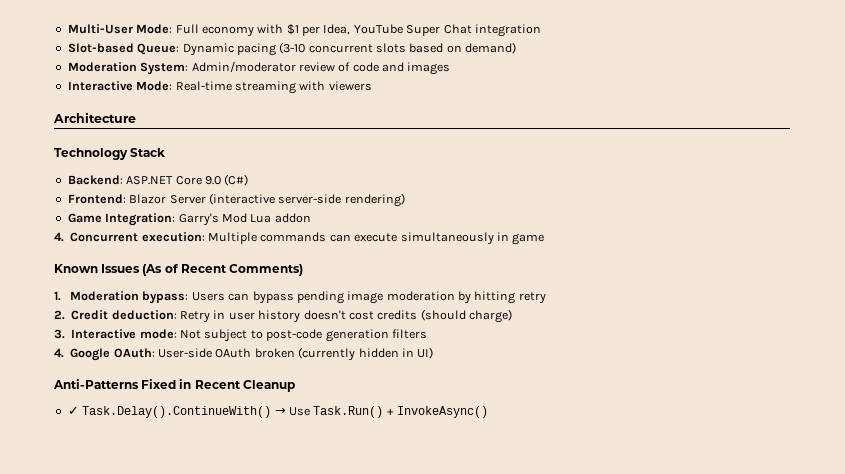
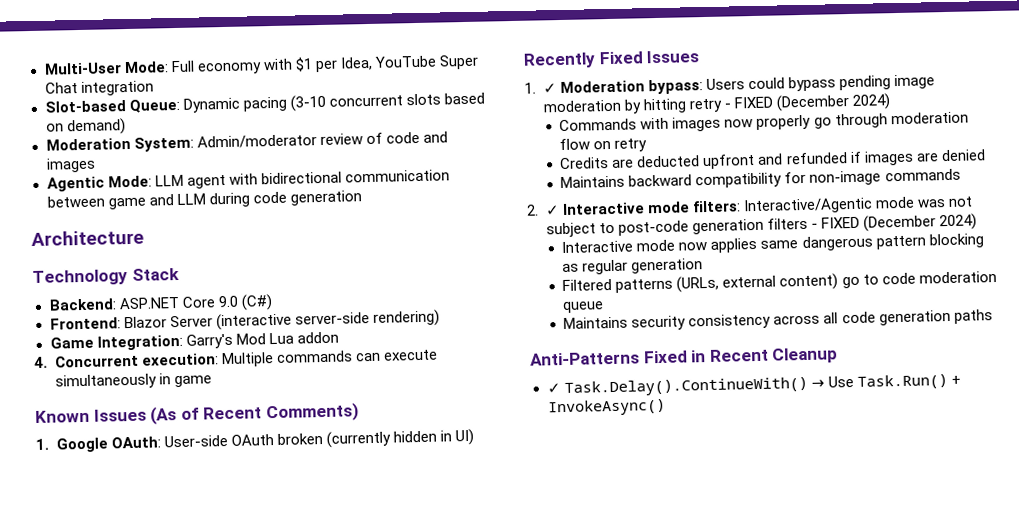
[67,81,372,94] Interactive Mode: Real-time streaming with viewers -> [46,169,450,192] [46,190,362,210] Agentic Mode: LLM agent with bidirectional communication between game and LLM during code generation
[70,291,546,304] [54,309,512,323] [54,329,427,342] [54,348,64,358] Moderation bypass: Users can bypass pending image moderation by hitting retry // 2. Credit deduction: Retry in user history doesn't cost credits (should charge) // 3. Interactive mode: Not subject to post-code generation filters // 4. -> (49, 444) none
(434, 353) none -> [523,50,701,69] [524,74,935,95] [542,93,891,114] [559,111,969,132] [559,138,648,152] [559,149,986,170] [560,168,961,189] [526,196,973,216] [545,213,977,238] [561,233,984,254] [562,258,704,275] [562,270,997,293] [562,301,605,314] [563,309,993,331] // Recently Fixed Issues // 1. ✓ Moderation bypass: Users could bypass pending image moderation by hitting retry - FIXED (December 2024) // Commands with images now properly go through moderation flow on retry // Credits are deducted upfront and refunded if images are denied // Maintains backward compatibility for non-image commands // 2. ✓ Interactive mode filters: Interactive/Agentic mode was not subject to post-code generation filters - FIXED (December 2024) // Interactive mode now applies same dangerous pattern blocking as regular generation // Filtered patterns (URLs, external content) go to code moderation queue // Maintains security consistency across all code generation paths

